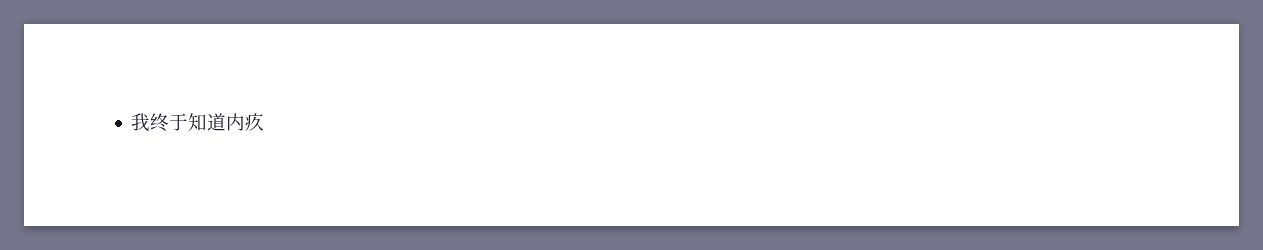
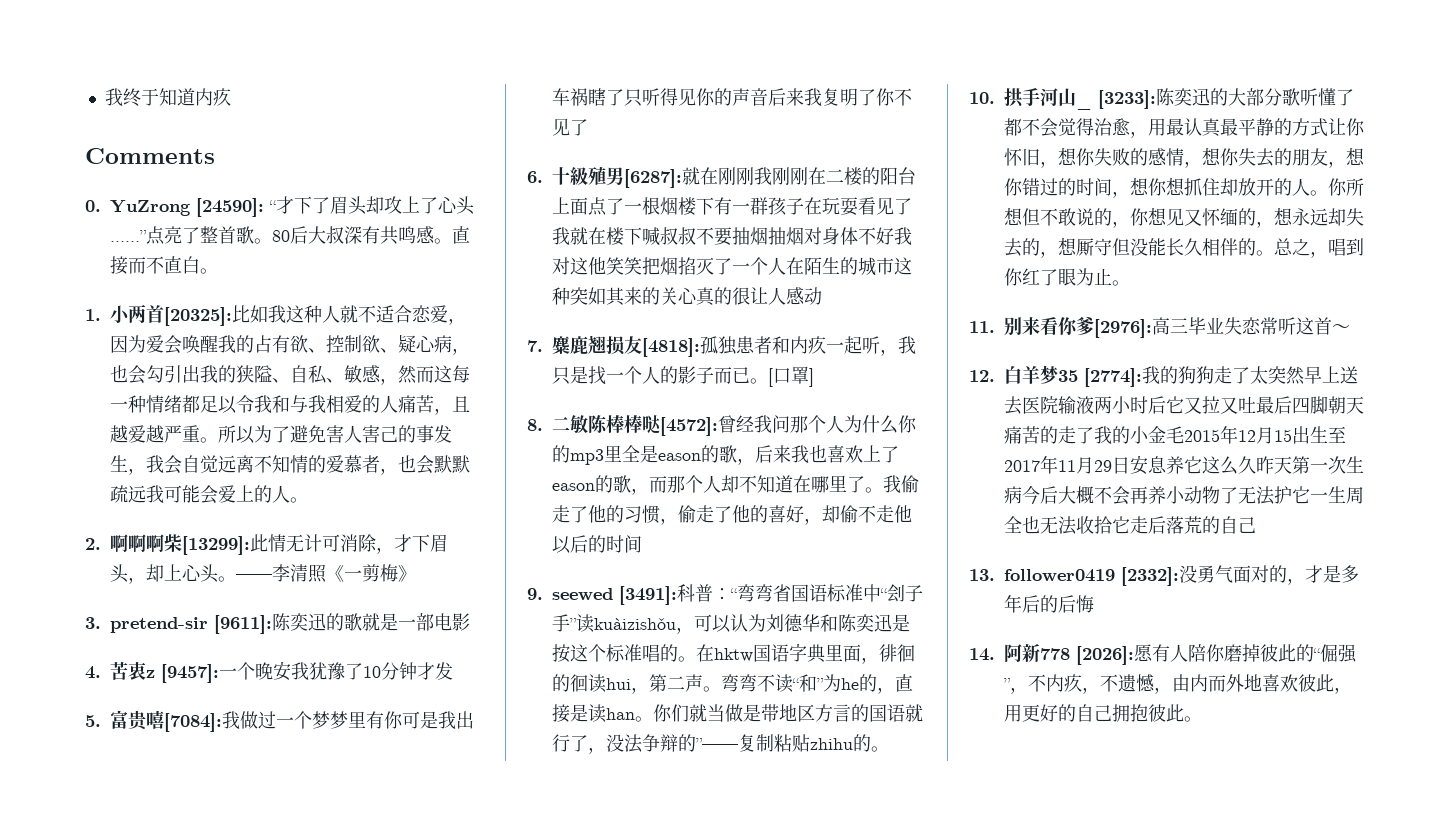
(265, 122) none -> [85,148,215,164] [85,196,475,217] [110,226,470,245] [110,256,218,275] [85,304,466,326] [110,334,470,355] [110,365,470,385] [110,395,470,415] [110,425,452,444] [110,455,470,475] [110,485,308,504] [85,534,448,555] [110,564,416,584] [85,613,470,634] [85,661,453,683] [85,710,474,732] [552,88,912,107] [552,118,588,136] [527,167,916,188] [552,197,912,216] [552,227,912,246] [552,257,912,276] [552,287,822,306] [527,335,916,357] [552,366,814,387] [527,415,917,436] [552,445,899,465] [552,475,919,495] [552,505,912,525] [552,535,642,554] [527,584,923,605] [552,614,910,634] [552,643,915,664] [552,674,913,694] [552,704,923,723] [552,734,889,754] [969,88,1354,110] [1004,118,1365,138] [1004,147,1365,168] [1004,177,1364,198] [1004,207,1364,228] [1004,237,1364,258] [1004,268,1130,286] [969,316,1350,338] [969,365,1358,387] [1004,396,1364,415] [1004,425,1346,444] [1004,455,1364,475] [1004,486,1364,505] [1004,516,1256,535] [969,565,1359,586] [1004,594,1094,613] [969,644,1357,665] [1004,674,1352,694] [1004,704,1202,722] // Comments // 0. YuZrong [24590]: “才下了眉头却攻上了心头……”点亮了整首歌。80后大叔深有共鸣感。直接而不直白。 // 1.小两首[20325]:比如我这种人就不适合恋爱，因为爱会唤醒我的占有欲、控制欲、疑心病，也会勾引出我的狭隘、自私、敏感，然而这每一种情绪都足以令我和与我相爱的人痛苦，且越爱越严重。所以为了避免害人害己的事发生，我会自觉远离不知情的爱慕者，也会默默疏远我可能会爱上的人。 // 2.啊啊啊柴[13299]:此情无计可消除，才下眉头，却上心头。——李清照《一剪梅》 // 3. pretend-sir [9611]:陈奕迅的歌就是一部电影 // 4.苦衷z [9457]:一个晚安我犹豫了10分钟才发 // 5.富贵嘻[7084]:我做过一个梦梦里有你可是我出车祸瞎了只听得见你的声音后来我复明了你不见了 // 6.十級殖男[6287]:就在刚刚我刚刚在二楼的阳台上面点了一根烟楼下有一群孩子在玩耍看见了我就在楼下喊叔叔不要抽烟抽烟对身体不好我对这他笑笑把烟掐灭了一个人在陌生的城市这种突如其来的关心真的很让人感动 // 7.麋鹿翘损友[4818]:孤独患者和内疚一起听，我只是找一个人的影子而已。[口罩] // 8.二敏陈棒棒哒[4572]:曾经我问那个人为什么你的mp3里全是eason的歌，后来我也喜欢上了eason的歌，而那个人却不知道在哪里了。我偷走了他的习惯，偷走了他的喜好，却偷不走他以后的时间 // 9. seewed [3491]:科普：“弯弯省国语标准中“刽子手”读kuàizishǒu，可以认为刘德华和陈奕迅是按这个标准唱的。在hktw国语字典里面，徘徊的徊读hui，第二声。弯弯不读“和”为he的，直接是读han。你们就当做是带地区方言的国语就行了，没法争辩的”——复制粘贴zhihu的。 // 10.拱手河山_ [3233]:陈奕迅的大部分歌听懂了都不会觉得治愈，用最认真最平静的方式让你怀旧，想你失败的感情，想你失去的朋友，想你错过的时间，想你想抓住却放开的人。你所想但不敢说的，你想见又怀缅的，想永远却失去的，想厮守但没能长久相伴的。总之，唱到你红了眼为止。 // 11.别来看你爹[2976]:高三毕业失恋常听这首～ // 12.白羊梦35 [2774]:我的狗狗走了太突然早上送去医院输液两小时后它又拉又吐最后四脚朝天痛苦的走了我的小金毛2015年12月15出生至2017年11月29日安息养它这么久昨天第一次生病今后大概不会再养小动物了无法护它一生周全也无法收拾它走后落荒的自己 // 13. follower0419 [2332]:没勇气面对的，才是多年后的后悔 // 14.阿新778 [2026]:愿有人陪你磨掉彼此的“倔强”，不内疚，不遗憾，由内而外地喜欢彼此，用更好的自己拥抱彼此。

